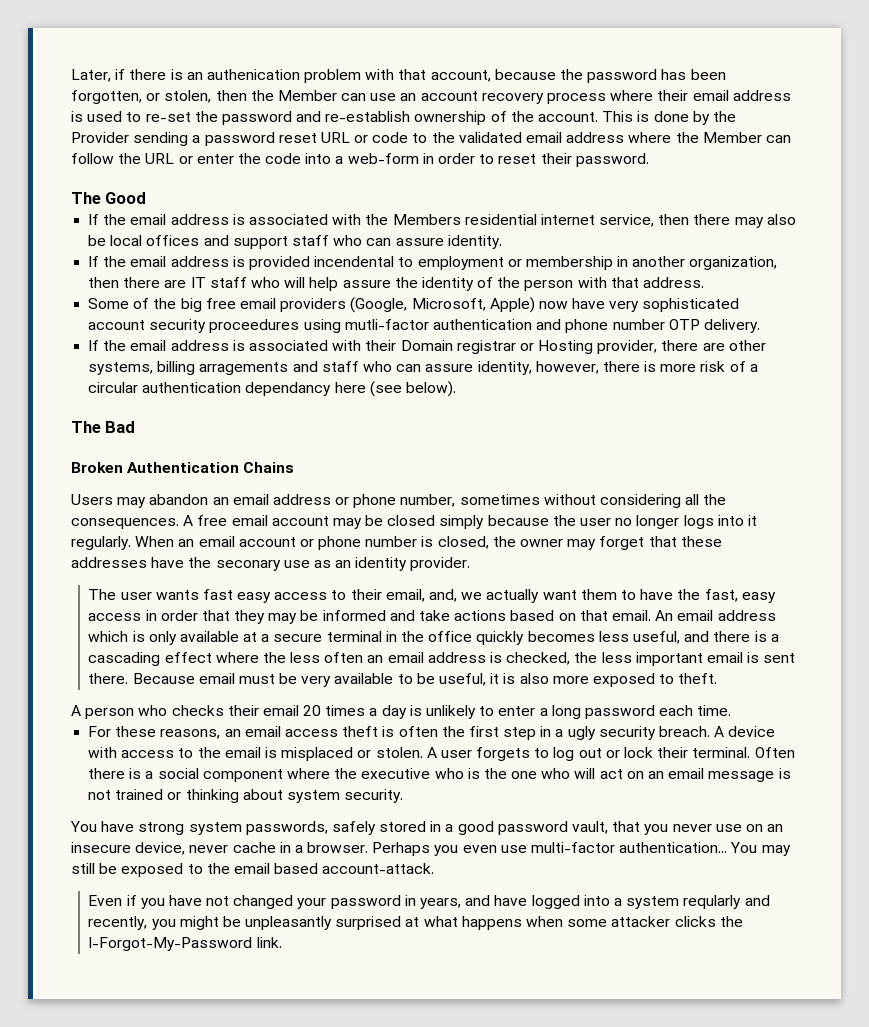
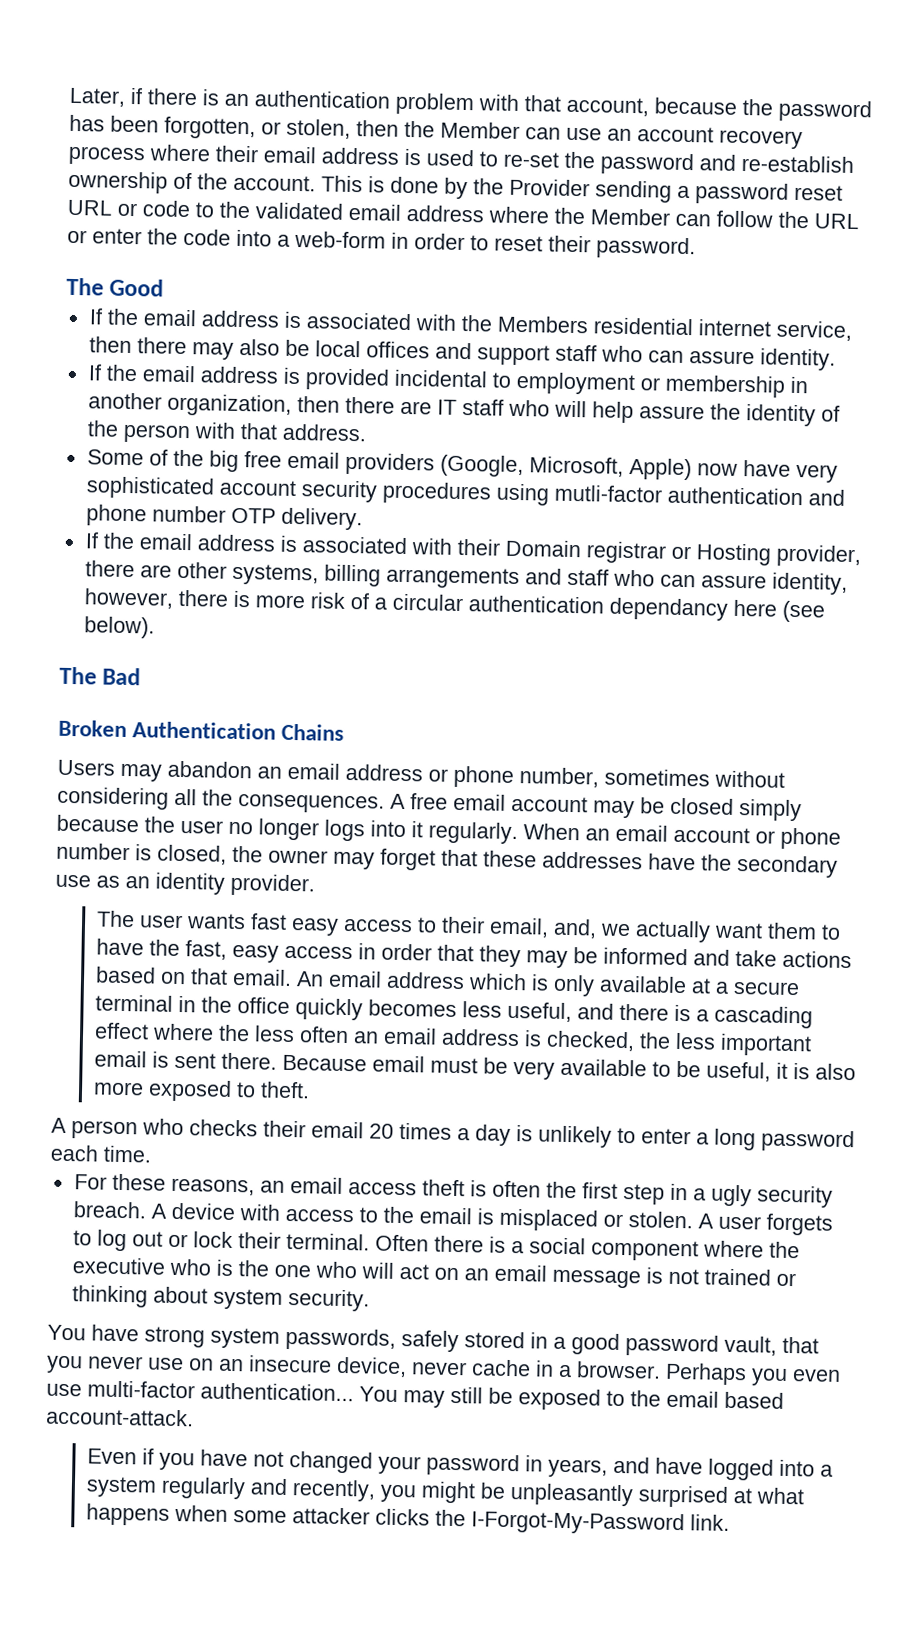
[206,69,300,80] authenication -> [254,90,391,109] authentication
[314,256,395,267] incendental -> [393,369,488,388] incidental
[209,319,300,333] proceedures -> [381,481,492,505] procedures
[199,362,289,375] arragements -> [385,566,520,590] arrangements
[215,560,281,571] seconary -> [736,855,838,878] secondary
[683,895,742,909] reqularly -> [160,1476,246,1500] regularly

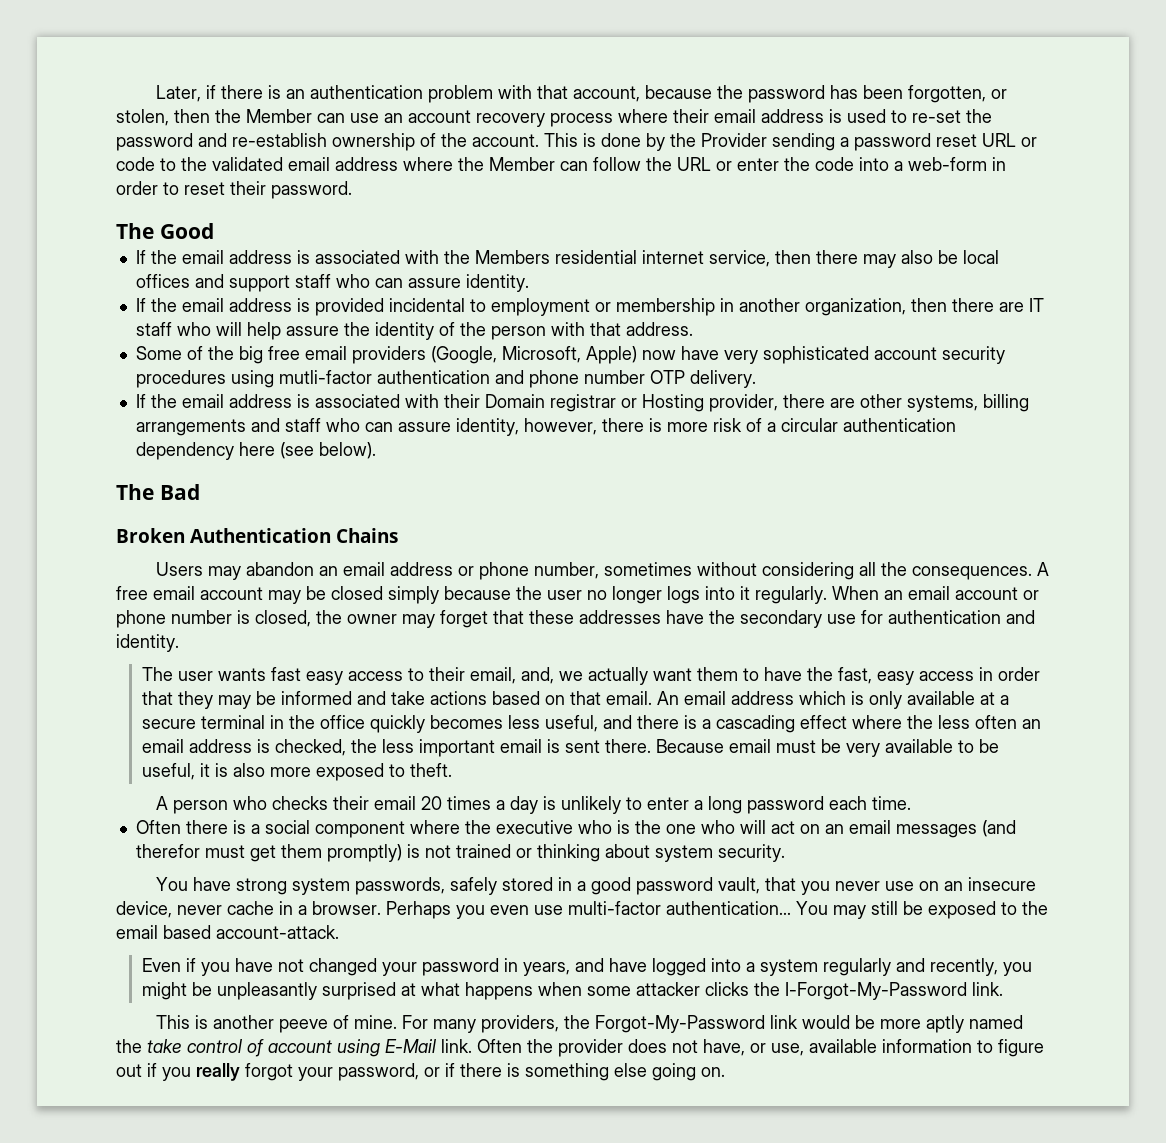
[608,597,728,621] dependancy -> [135,442,234,460] dependency
[96,872,315,897] as an identity provider. -> [861,610,1035,624] [116,634,179,652] for authentication and identity.
[73,1173,833,1208] [72,1201,833,1236] [72,1229,370,1252] For these reasons, an email access theft is often the first step in a ugly security breach. A device with access to the email is misplaced or stolen. A user forgets to log out or lock their terminal. -> (911, 803) none
[551,1269,641,1289] message -> [895,820,1016,838] [135,844,402,862] messages (and therefor must get them promptly)
(730, 1522) none -> [155,1015,1023,1033] [116,1039,1044,1057] [116,1063,725,1081] // This is another peeve of mine. For many providers, the Forgot-My-Password link would be more aptly named the take control of account using E-Mail link. Often the provider does not have, or use, available information to figure out if you really forgot your password, or if there is something else going on.

